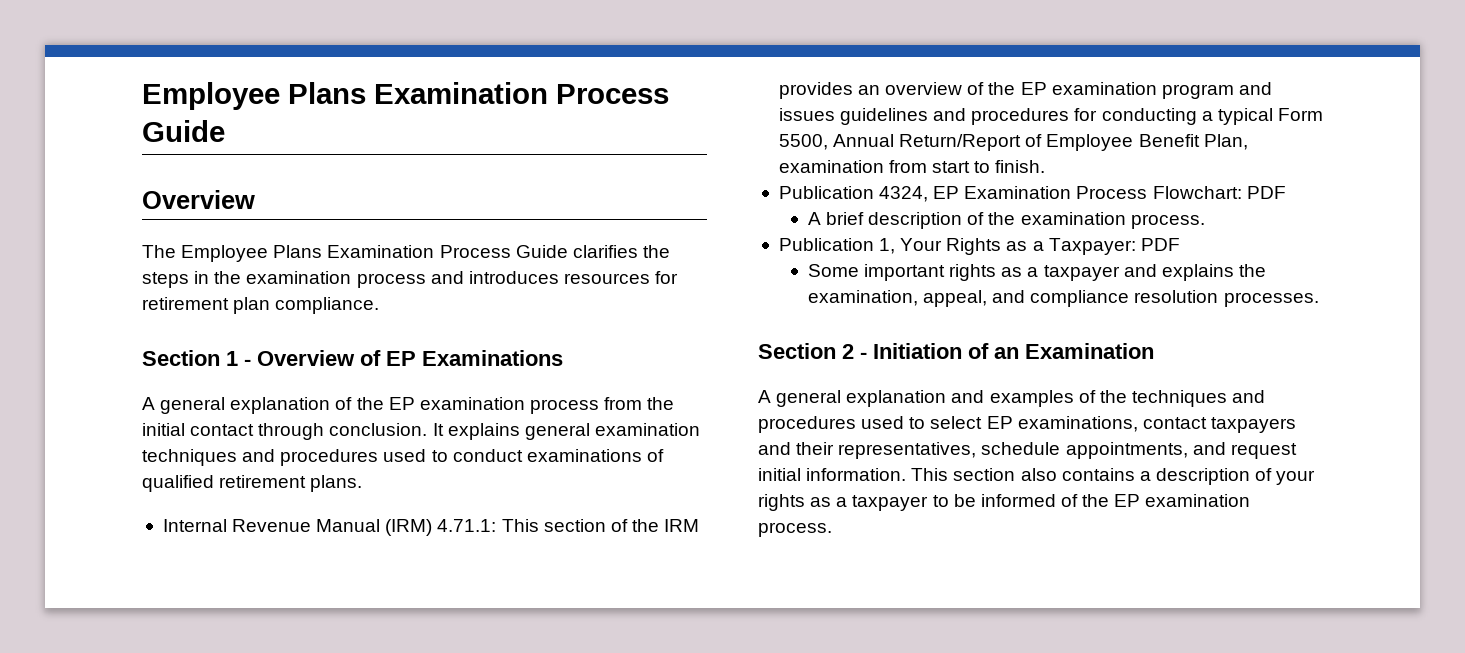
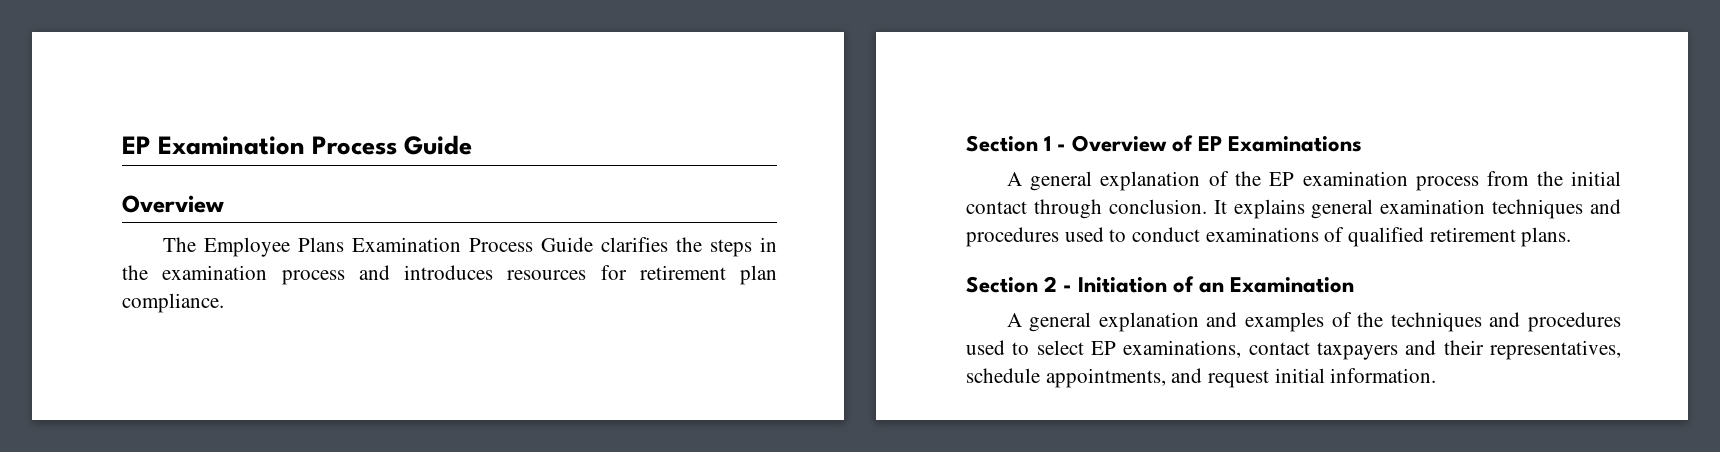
[142,82,366,110] Employee Plans -> [122,136,151,154] EP
[162,519,700,536] [778,82,1272,99] [778,108,1323,125] [778,134,1248,151] [778,160,1046,173] [778,186,1286,202] [807,212,1205,229] [778,238,1180,255] [807,264,1266,281] [807,290,1319,307] // Internal Revenue Manual (IRM) 4.71.1: This section of the IRM provides an overview of the EP examination program and issues guidelines and procedures for conducting a typical Form 5500, Annual Return/Report of Employee Benefit Plan, examination from start to finish. // Publication 4324, EP Examination Process Flowchart: PDF // A brief description of the examination process. // Publication 1, Your Rights as a Taxpayer: PDF // Some important rights as a taxpayer and explains the examination, appeal, and compliance resolution processes. -> (1572, 237) none
[911,468,1316,485] [758,494,1251,511] [758,522,832,537] This section also contains a description of your rights as a taxpayer to be informed of the EP examination process. -> (1437, 375) none

